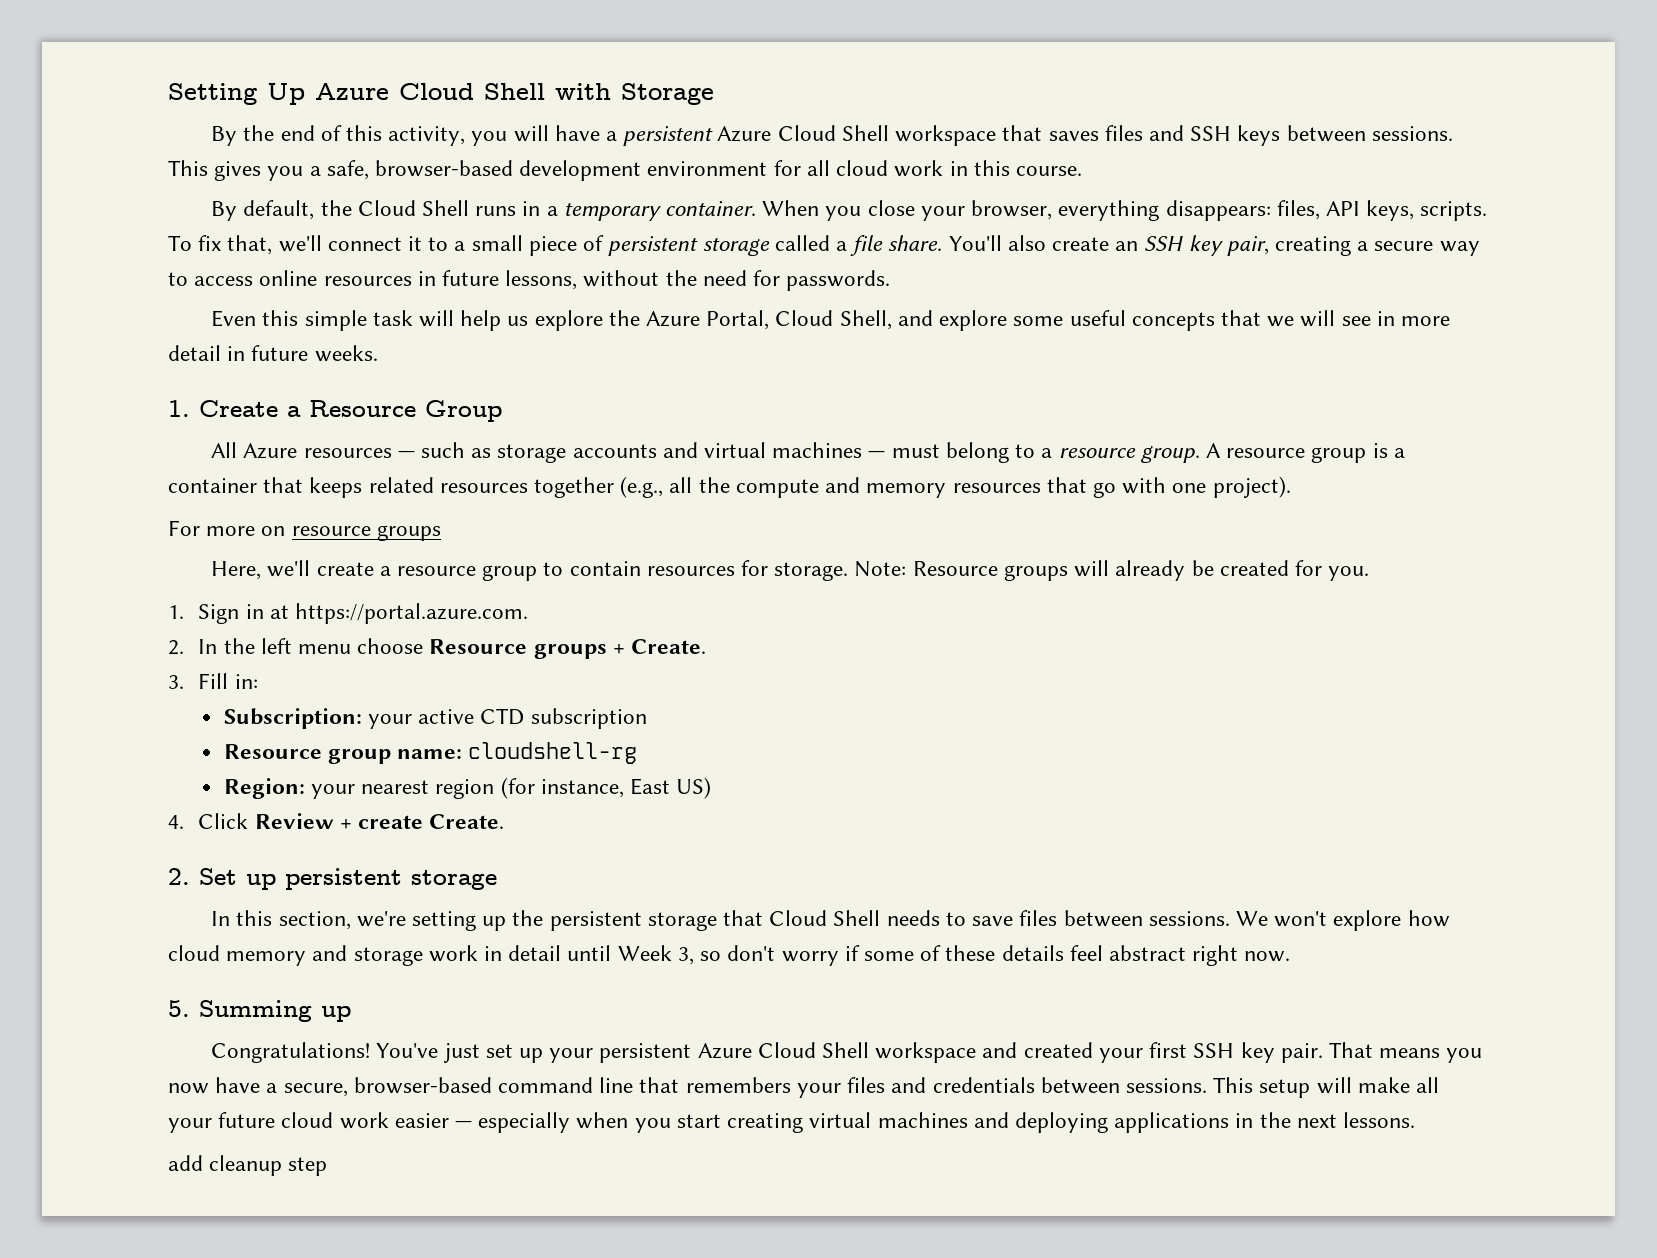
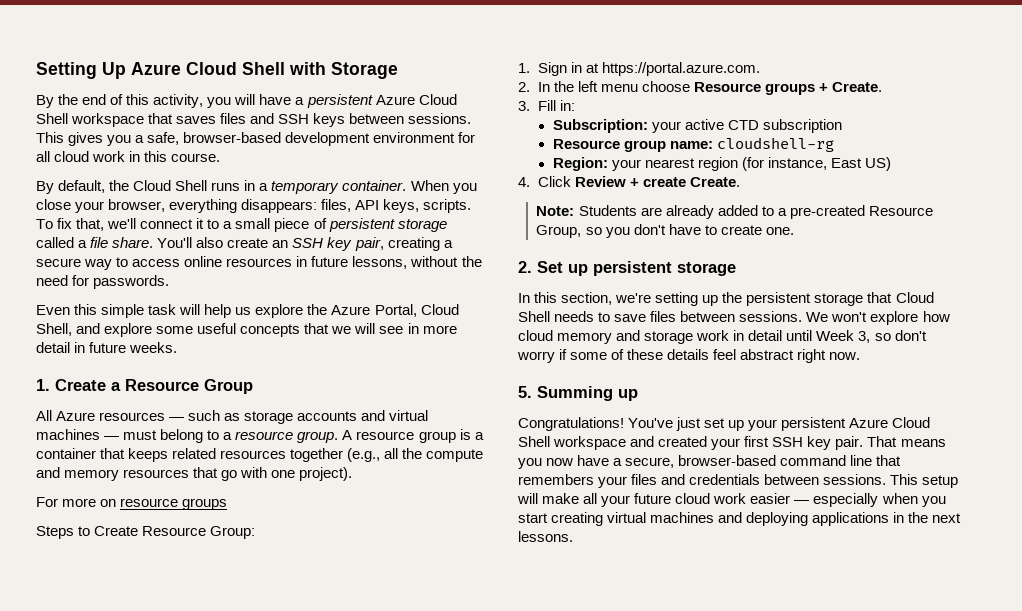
[211,560,1370,581] Here, we'll create a resource group to contain resources for storage. Note: Resource groups will already be created for you. -> [36,526,256,539] Steps to Create Resource Group:
(505, 821) none -> [536,205,933,219] [536,224,794,238] // Note: Students are already added to a pre-created Resource Group, so you don't have to create one.
[168,1155,328,1176] // add cleanup step -> (573, 536) none

